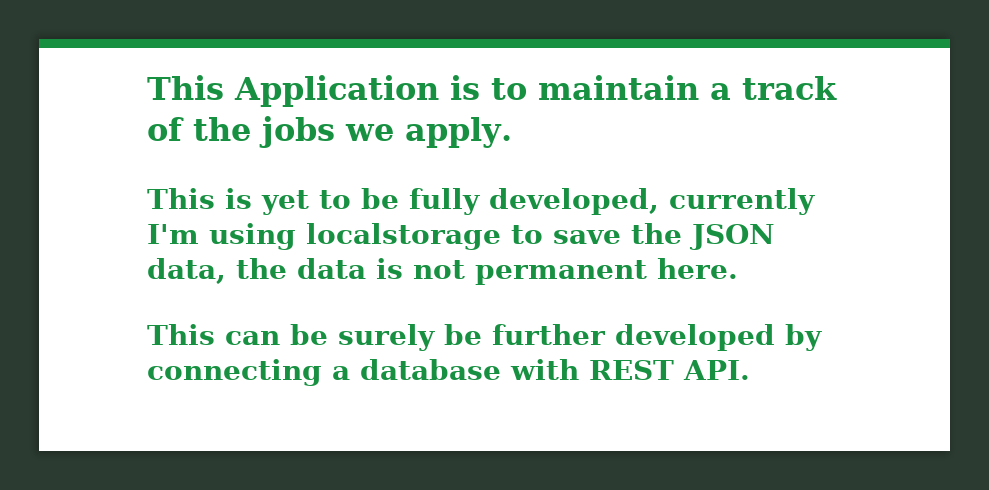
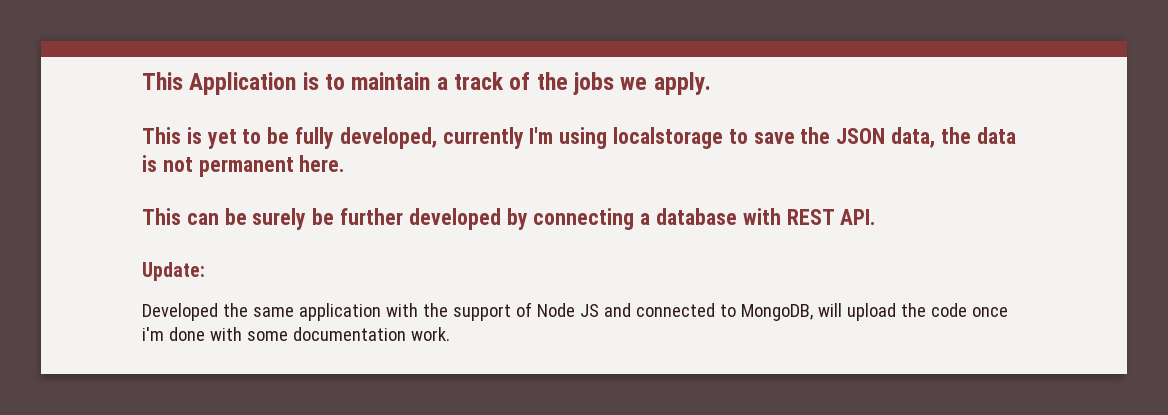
(750, 370) none -> [142,262,205,281] [142,302,1008,321] [142,327,450,341] // Update: // Developed the same application with the support of Node JS and connected to MongoDB, will upload the code once i'm done with some documentation work.

